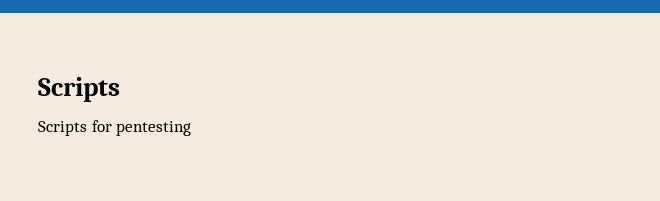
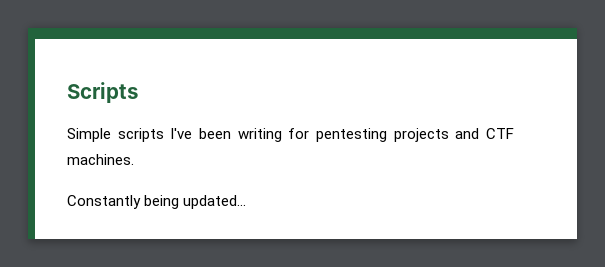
[38,120,192,136] Scripts for pentesting -> [67,128,514,142] [67,154,134,165] [67,195,247,209] Simple scripts I've been writing for pentesting projects and CTF machines. // Constantly being updated...

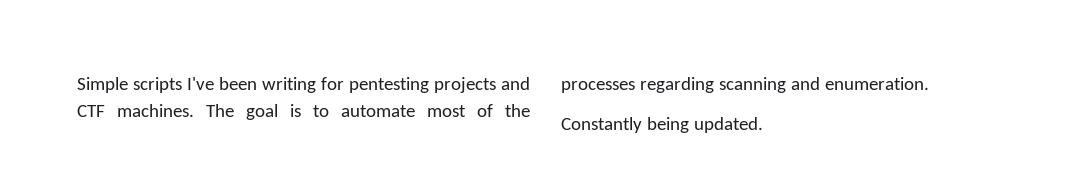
[67,82,138,103] Scripts // -> (77, 85) none
(134, 159) none -> [206,104,530,120] [561,77,929,93] The goal is to automate most of the processes regarding scanning and enumeration.
[183,195,247,209] updated... -> [693,117,763,133] updated.

